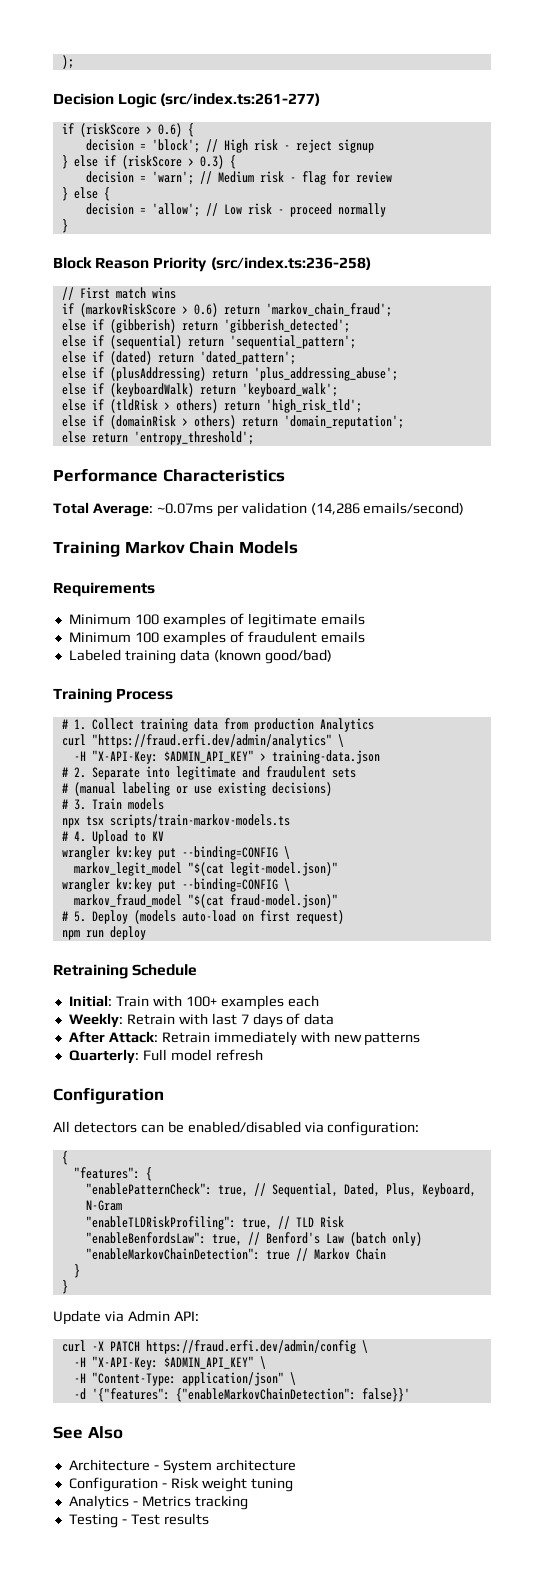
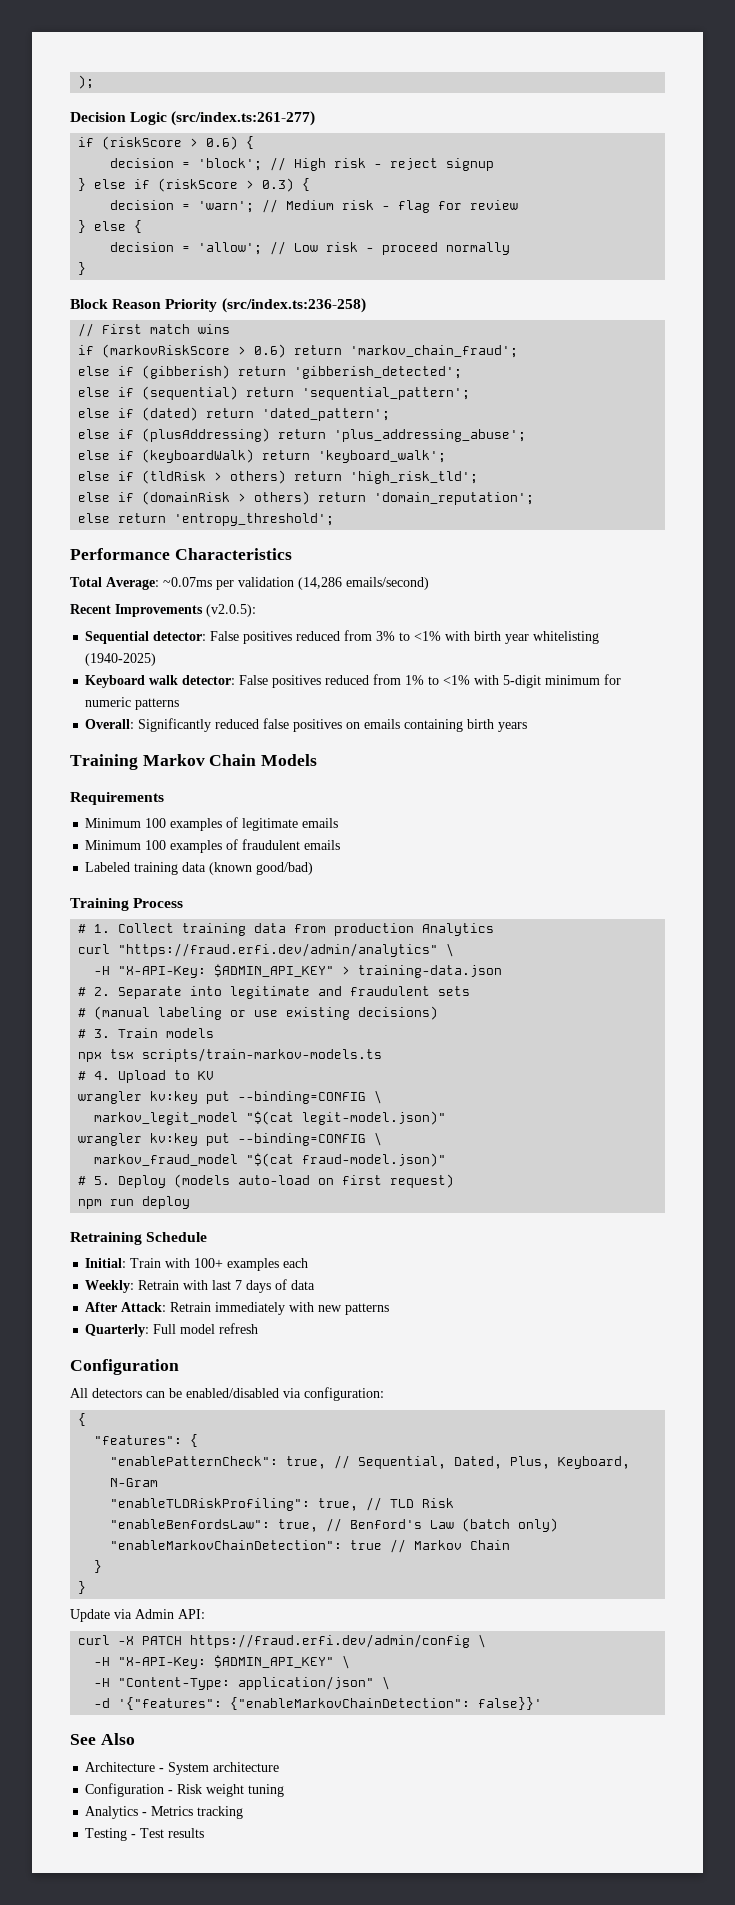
(465, 508) none -> [70,604,256,617] [85,630,600,644] [85,653,157,666] [85,674,622,688] [85,697,180,710] [85,718,528,732] // Recent Improvements (v2.0.5): // Sequential detector: False positives reduced from 3% to <1% with birth year whitelisting (1940-2025) // Keyboard walk detector: False positives reduced from 1% to <1% with 5-digit minimum for numeric patterns // Overall: Significantly reduced false positives on emails containing birth years

